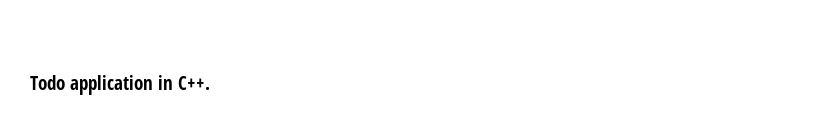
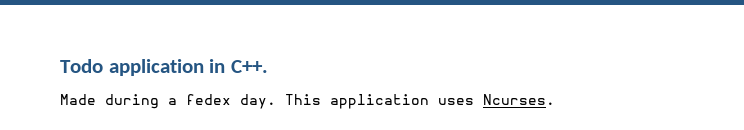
(211, 83) none -> [60,94,555,109] // Made during a fedex day. This application uses Ncurses.

